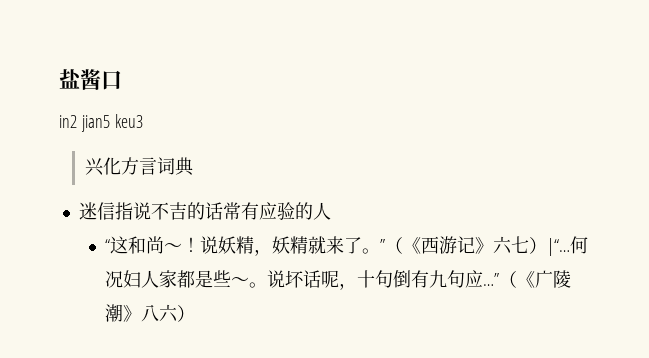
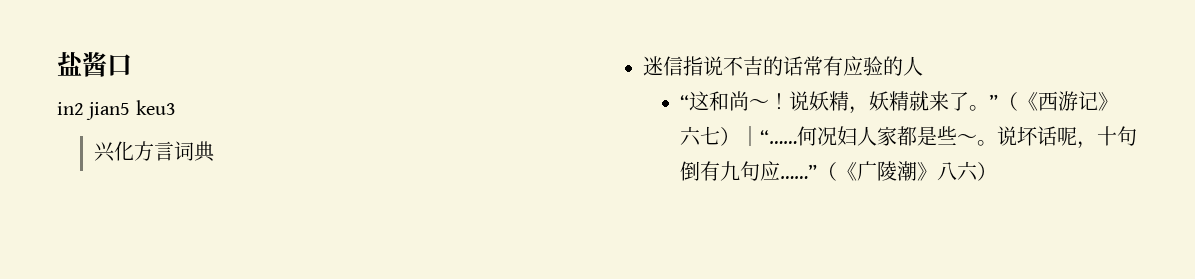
[546,238,570,256] |“… -> [740,126,798,147] ｜“……
[482,273,499,286] …” -> [780,164,818,179] ……”

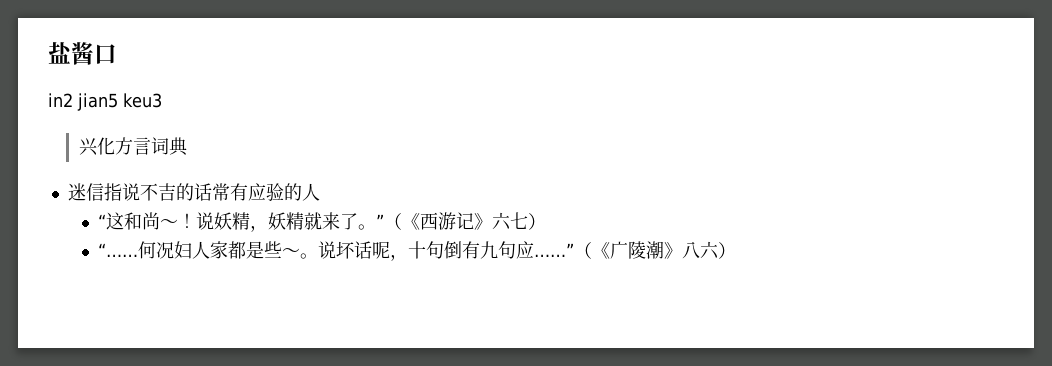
[740,126,761,147] ｜ -> (547, 221) //

